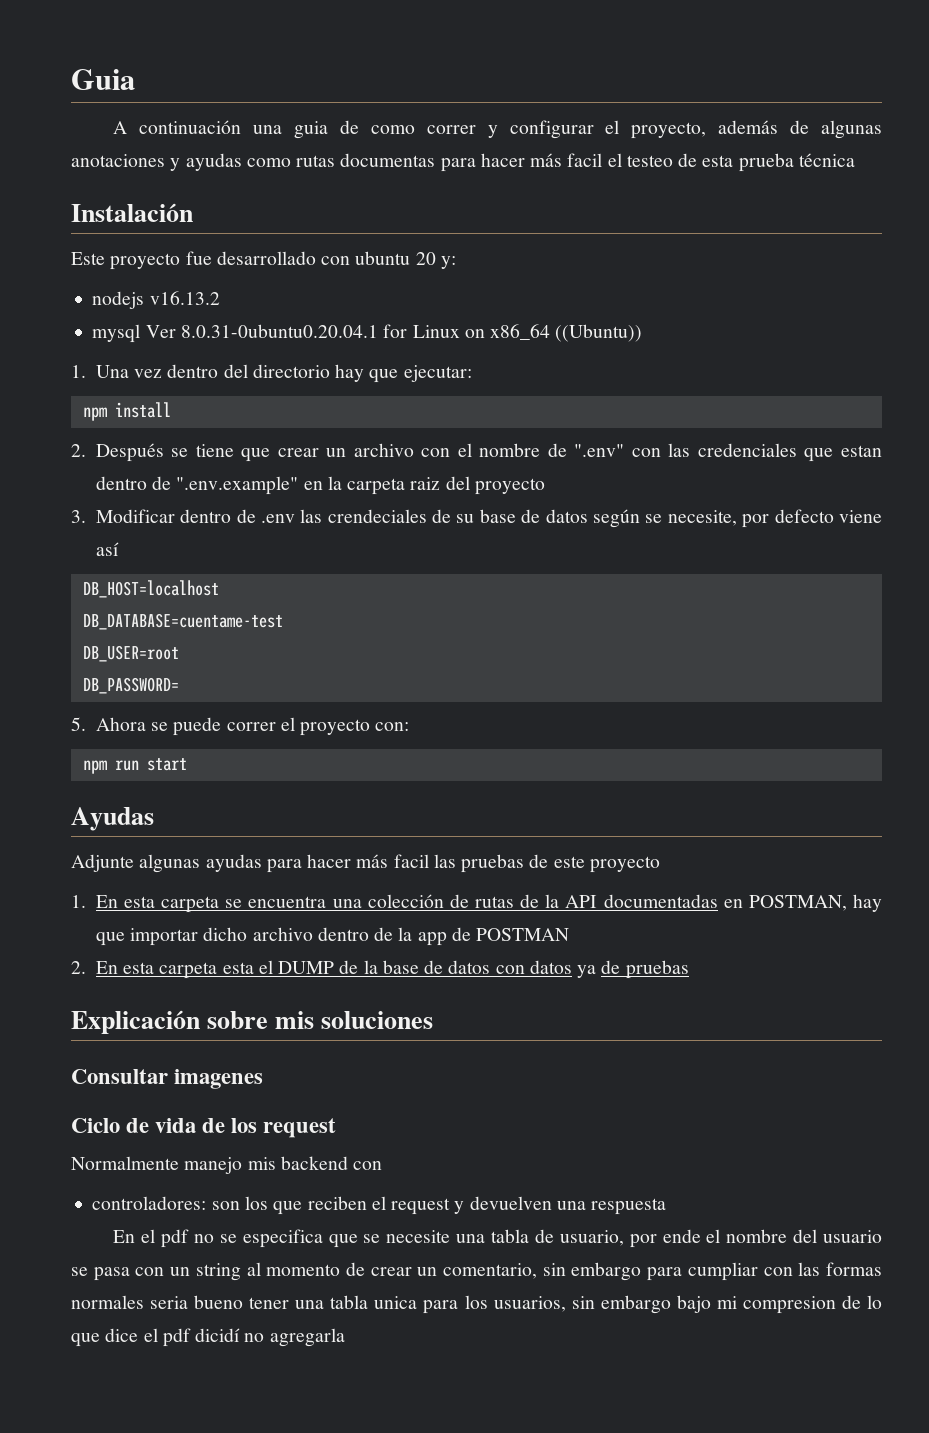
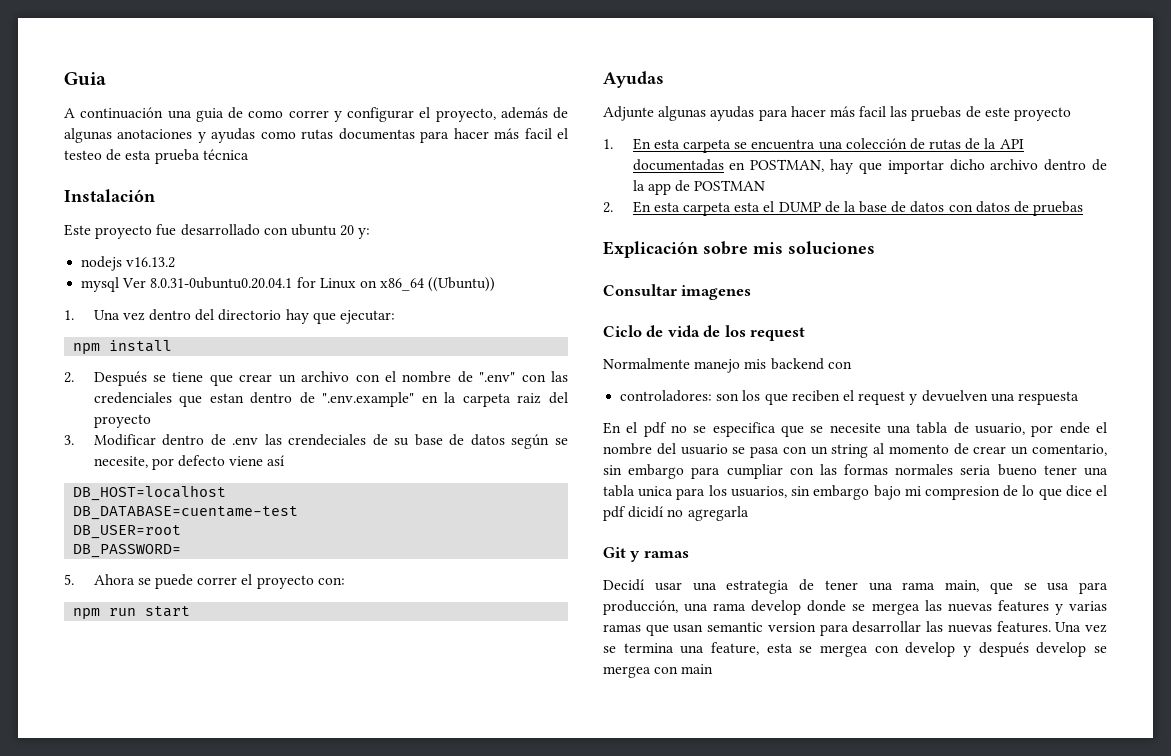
[577,965,597,978] ya -> (1010, 207) none
(345, 1337) none -> [603,547,689,562] [603,579,1108,594] [603,600,1107,615] [603,621,1107,636] [603,642,1107,657] [603,664,714,678] // Git y ramas // Decidí usar una estrategia de tener una rama main, que se usa para producción, una rama develop donde se mergea las nuevas features y varias ramas que usan semantic version para desarrollar las nuevas features. Una vez se termina una feature, esta se mergea con develop y después develop se mergea con main

